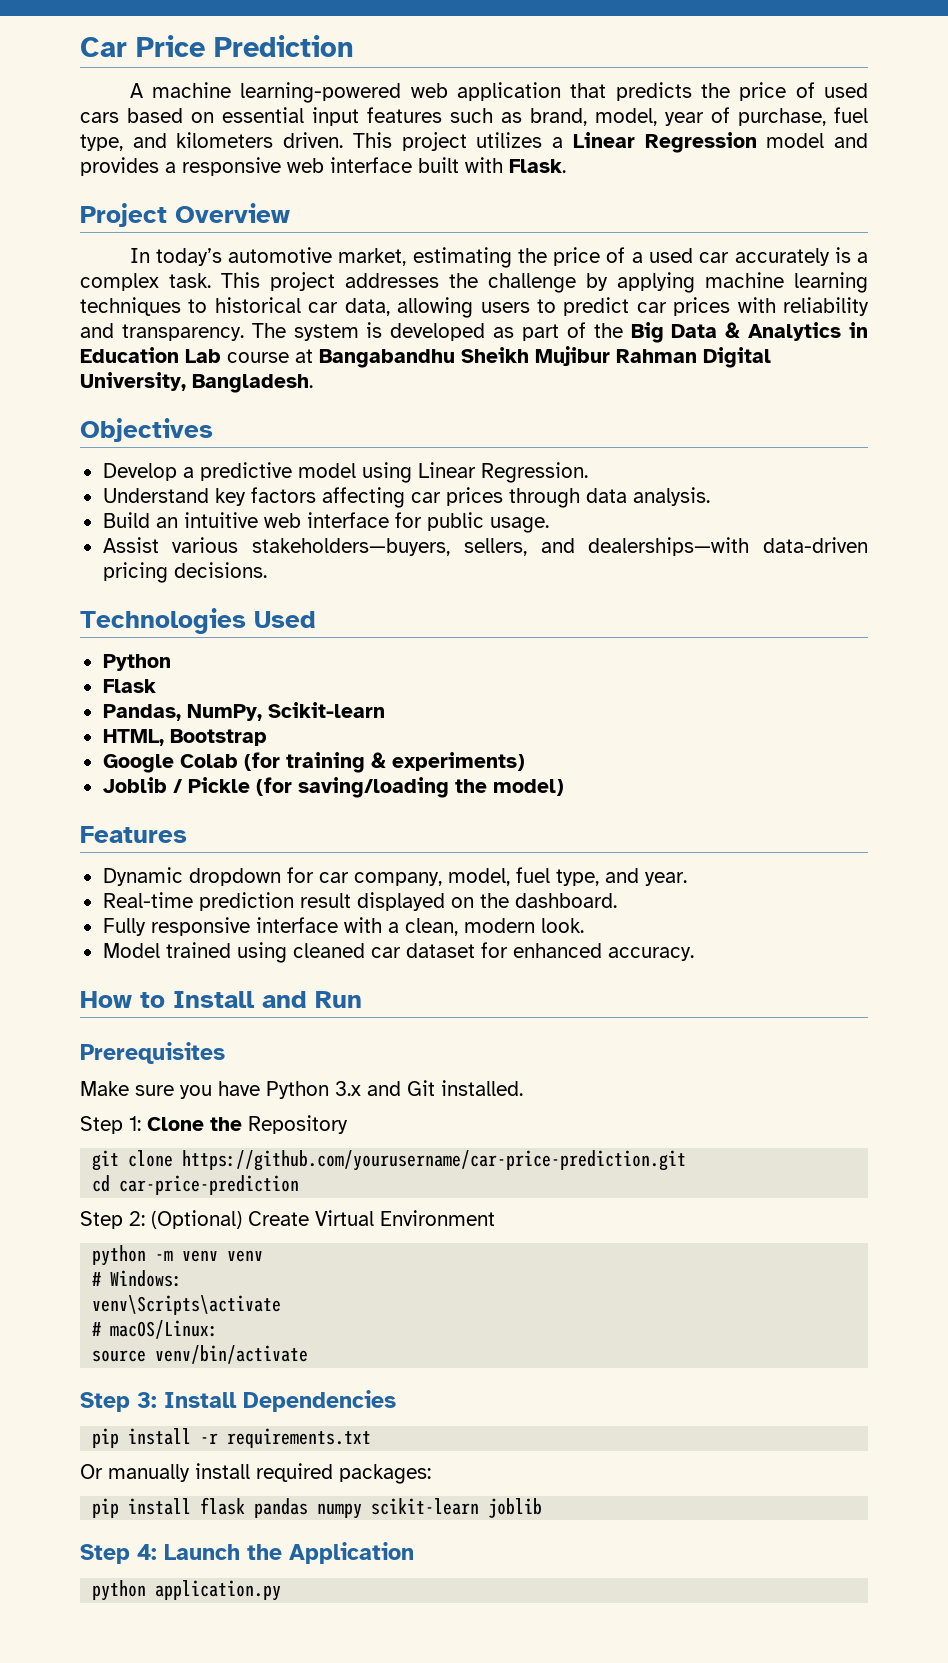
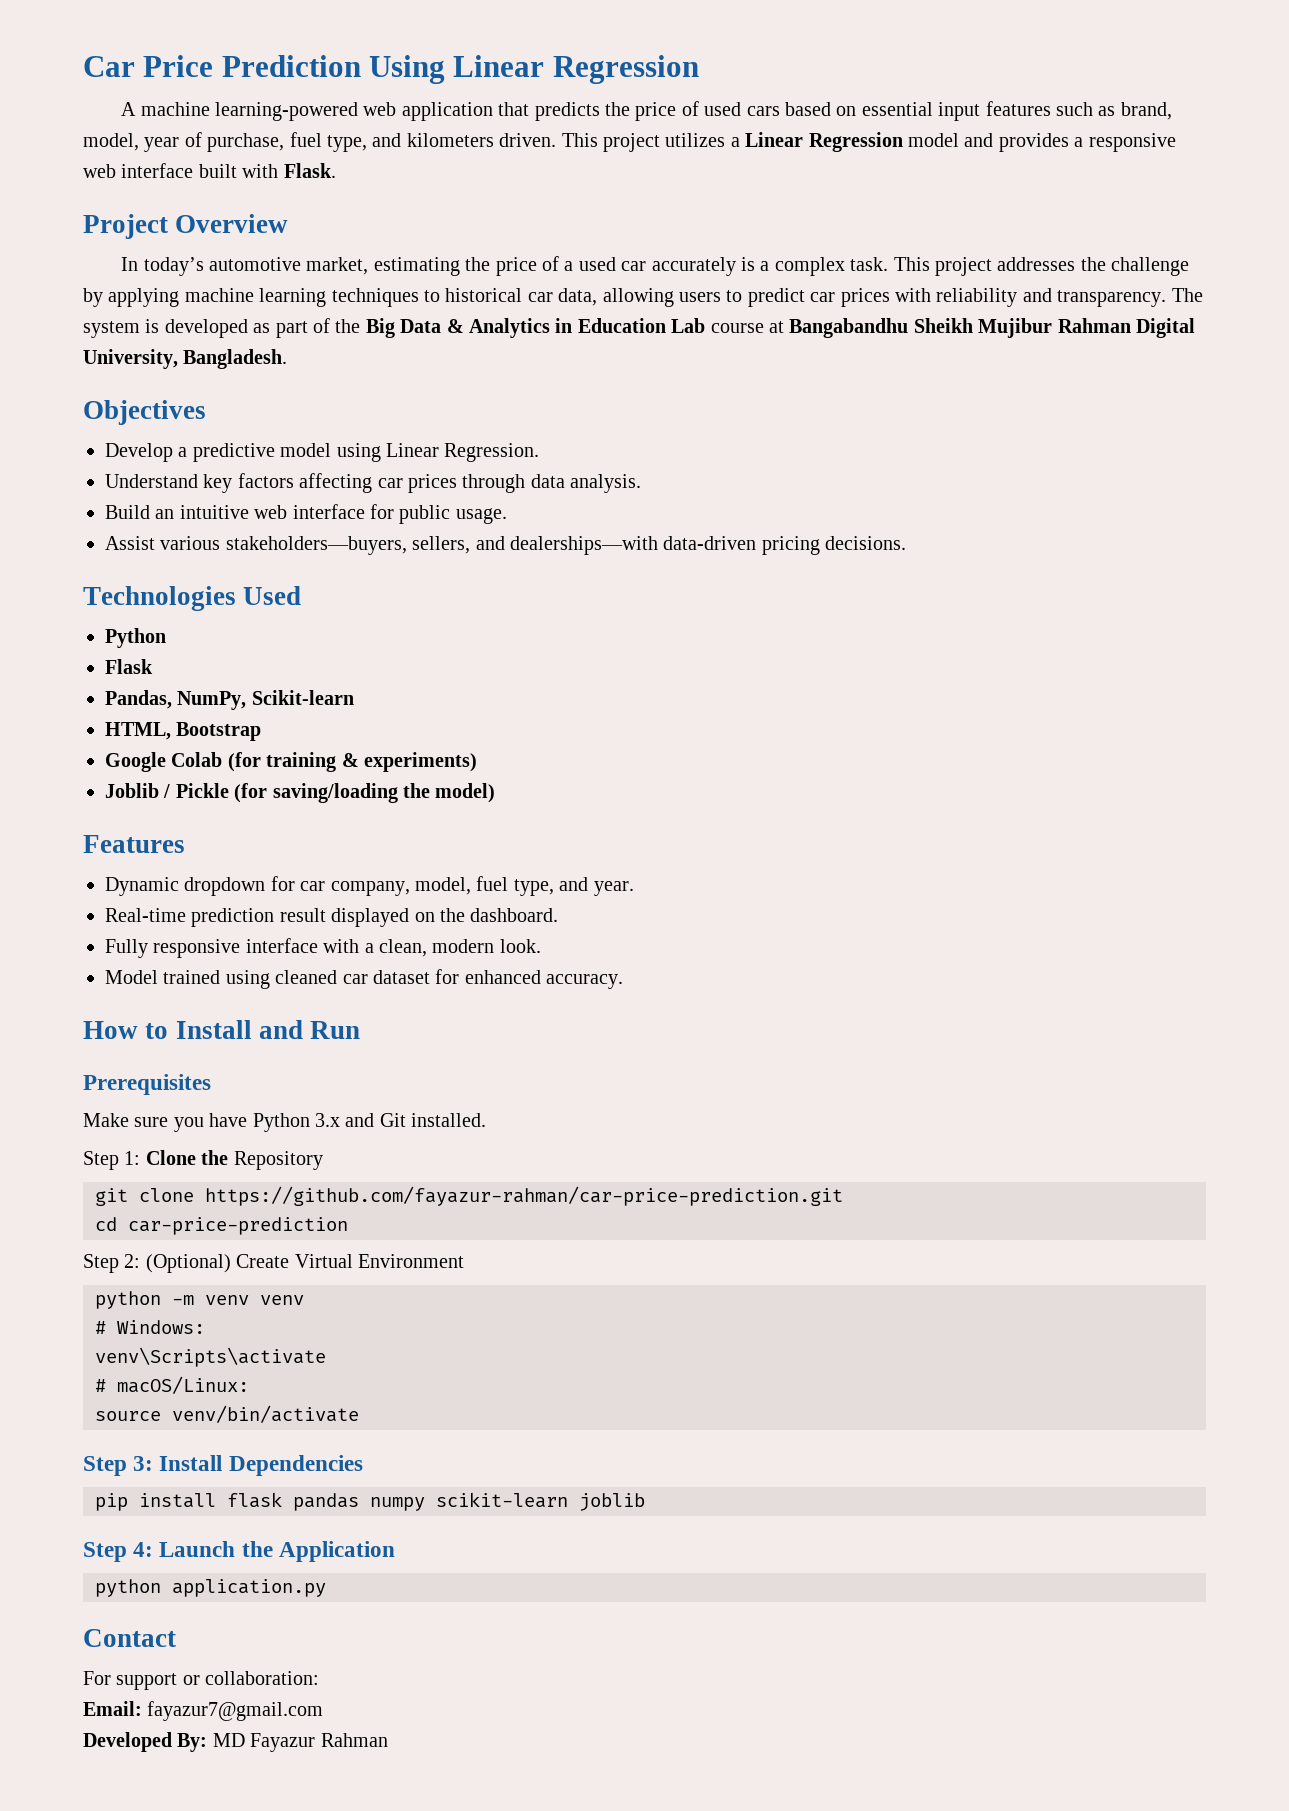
(354, 46) none -> [369,55,699,84] Using Linear Regression
[182,1150,687,1171] https://github.com/yourusername/car-price-prediction.git -> [205,1186,843,1206] https://github.com/fayazur-rahman/car-price-prediction.git
[92,1428,372,1448] [80,1463,431,1484] // pip install -r requirements.txt // Or manually install required packages: -> (363, 1465) none
(282, 1590) none -> [83,1629,176,1647] [83,1671,320,1690] [83,1701,324,1721] [83,1732,388,1752] // Contact // For support or collaboration: // Email: fayazur7@gmail.com // Developed By: MD Fayazur Rahman

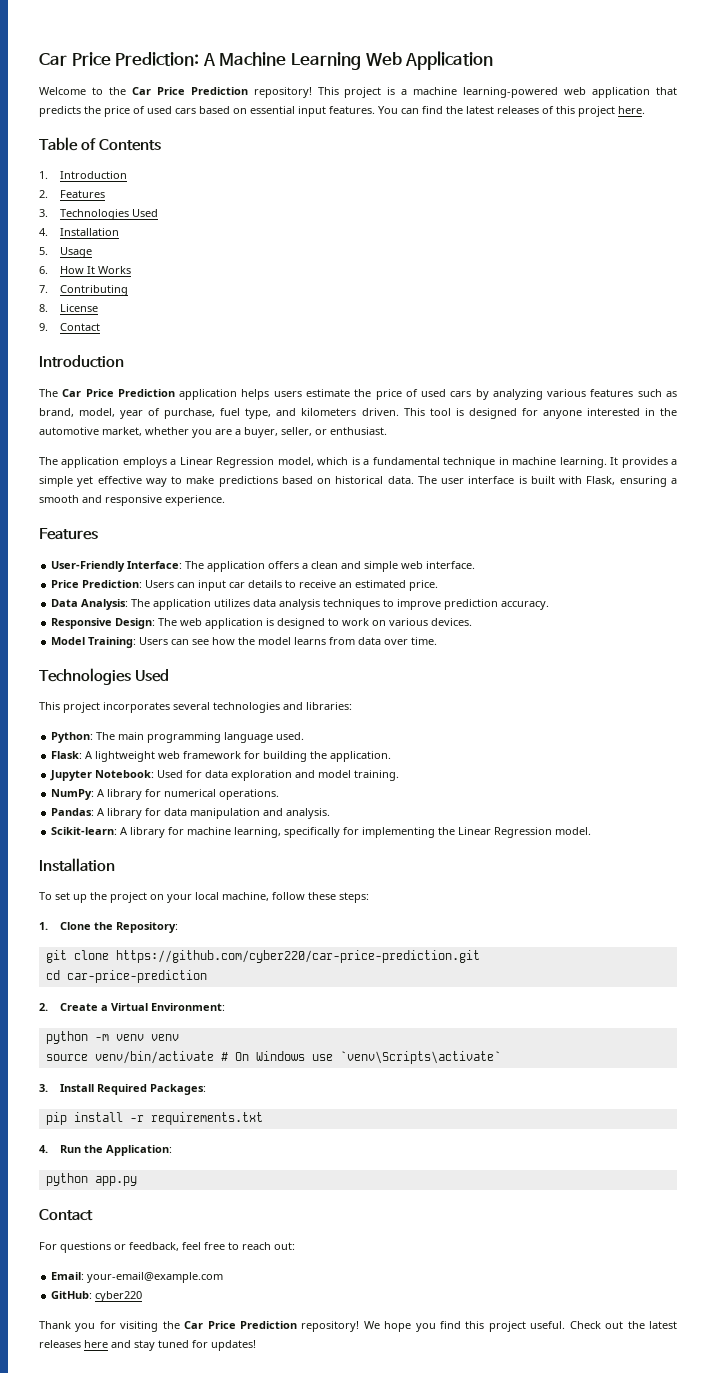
[83,55,699,84] [121,102,137,116] Car Price Prediction Using Linear Regression // A -> [39,51,494,70] [39,87,408,98] Car Price Prediction: A Machine Learning Web Application // Welcome to the Car Price Prediction repository! This project is a
(981, 111) none -> [329,106,645,117] [39,137,162,151] [39,171,127,179] [39,190,105,198] [39,209,158,220] [39,228,119,236] [39,247,92,258] [39,266,131,274] [39,285,128,296] [39,304,98,312] [39,323,100,331] [39,355,124,368] [39,389,587,400] features. You can find the latest releases of this project here. // Table of Contents // 1. Introduction // 2. Features // 3. Technologies Used // 4. Installation // 5. Usage // 6. How It Works // 7. Contributing // 8. License // 9. Contact // Introduction // The Car Price Prediction application helps users estimate the price of used cars by analyzing various
[602,132,1176,152] [83,163,336,178] [83,214,289,239] [121,256,1190,276] [83,288,1203,307] [83,318,1195,338] [83,349,288,369] [83,400,206,425] [105,443,540,462] [105,473,642,493] [105,504,507,524] [105,536,907,555] [83,586,302,611] [105,628,166,648] [105,659,153,674] [105,690,354,710] [105,722,262,741] [105,752,477,772] [105,783,496,803] [83,835,185,853] [105,876,634,896] [105,908,559,927] [105,938,541,958] [105,969,624,989] [83,1020,361,1039] [83,1074,211,1095] [83,1113,487,1132] [83,1151,141,1170] project utilizes a Linear Regression model and provides a responsive web interface built with Flask. // Project Overview // In today’s automotive market, estimating the price of a used car accurately is a complex task. This project addresses the challenge by applying machine learning techniques to historical car data, allowing users to predict car prices with reliability and transparency. The system is developed as part of the Big Data & Analytics in Education Lab course at Bangabandhu Sheikh Mujibur Rahman Digital University, Bangladesh. // Objectives // Develop a predictive model using Linear Regression. // Understand key factors affecting car prices through data analysis. // Build an intuitive web interface for public usage. // Assist various stakeholders—buyers, sellers, and dealerships—with data-driven pricing decisions. // Technologies Used // Python // Flask // Pandas, NumPy, Scikit-learn // HTML, Bootstrap // Google Colab (for training & experiments) // Joblib / Pickle (for saving/loading the model) // Features // Dynamic dropdown for car company, model, fuel type, and year. // Real-time prediction result displayed on the dashboard. // Fully responsive interface with a clean, modern look. // Model trained using cleaned car dataset for enhanced accuracy. // How to Install and Run // Prerequisites // Make sure you have Python 3.x and Git installed. // Step 1: -> [429,408,677,419] [39,427,387,438] [39,457,678,468] [39,476,677,487] [39,495,225,506] [39,528,98,540] [51,561,476,572] [51,580,439,591] [51,599,550,610] [51,618,473,629] [51,637,438,648] [39,668,170,685] [39,702,352,713] [51,732,305,743] [51,751,392,762] [50,770,400,781] [51,789,280,800] [51,808,331,819] [51,827,592,838] [39,858,115,872] [39,892,369,903] [39,922,48,930] tool is designed for anyone interested in the automotive market, whether you are a buyer, seller, or enthusiast. // The application employs a Linear Regression model, which is a fundamental technique in machine learning. It provides a simple yet effective way to make predictions based on historical data. The user interface is built with Flask, ensuring a smooth and responsive experience. // Features // User-Friendly Interface: The application offers a clean and simple web interface. // Price Prediction: Users can input car details to receive an estimated price. // Data Analysis: The application utilizes data analysis techniques to improve prediction accuracy. // Responsive Design: The web application is designed to work on various devices. // Model Training: Users can see how the model learns from data over time. // Technologies Used // This project incorporates several technologies and libraries: // Python: The main programming language used. // Flask: A lightweight web framework for building the application. // Jupyter Notebook: Used for data exploration and model training. // NumPy: A library for numerical operations. // Pandas: A library for data manipulation and analysis. // Scikit-learn: A library for machine learning, specifically for implementing the Linear Regression model. // Installation // To set up the project on your local machine, follow these steps: // 1.
[233,1151,323,1170] Repository -> [115,922,178,933] Repository:
[205,1186,843,1206] https://github.com/fayazur-rahman/car-price-prediction.git -> [115,950,480,963] https://github.com/cyber220/car-price-prediction.git
[83,1254,464,1273] [95,1291,304,1309] [95,1320,205,1334] [95,1347,326,1367] [95,1376,249,1394] [95,1405,359,1423] [83,1455,363,1476] [95,1492,645,1511] [83,1541,395,1562] [95,1579,326,1597] Step 2: (Optional) Create Virtual Environment // python -m venv venv // # Windows: // venv\Scripts\activate // # macOS/Linux: // source venv/bin/activate // Step 3: Install Dependencies // pip install flask pandas numpy scikit-learn joblib // Step 4: Launch the Application // python application.py -> [39,1003,225,1011] [45,1031,179,1044] [45,1051,501,1064] [39,1084,206,1095] [45,1112,263,1125] [39,1145,172,1156] [45,1173,137,1186] 2. Create a Virtual Environment: // python -m venv venv // source venv/bin/activate # On Windows use `venv\Scripts\activate` // 3. Install Required Packages: // pip install -r requirements.txt // 4. Run the Application: // python app.py
[116,1671,320,1690] [83,1701,324,1721] [83,1732,388,1752] support or collaboration: // Email: fayazur7@gmail.com // Developed By: MD Fayazur Rahman -> [60,1242,295,1253] [51,1272,224,1283] [51,1291,143,1302] [39,1321,678,1332] [39,1340,256,1351] questions or feedback, feel free to reach out: // Email: your-email@example.com // GitHub: cyber220 // Thank you for visiting the Car Price Prediction repository! We hope you find this project useful. Check out the latest releases here and stay tuned for updates!

